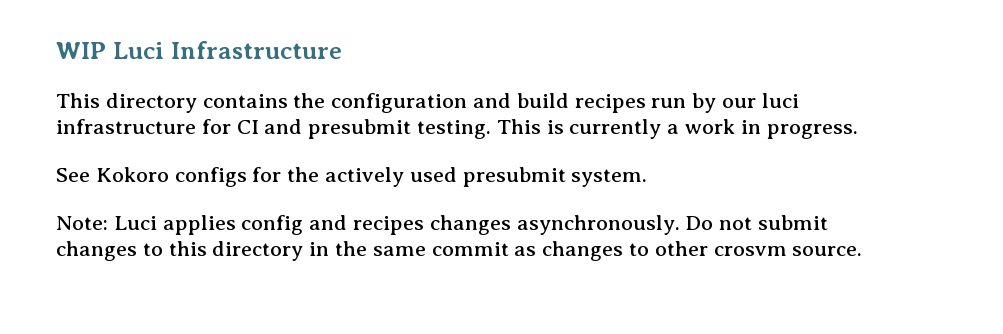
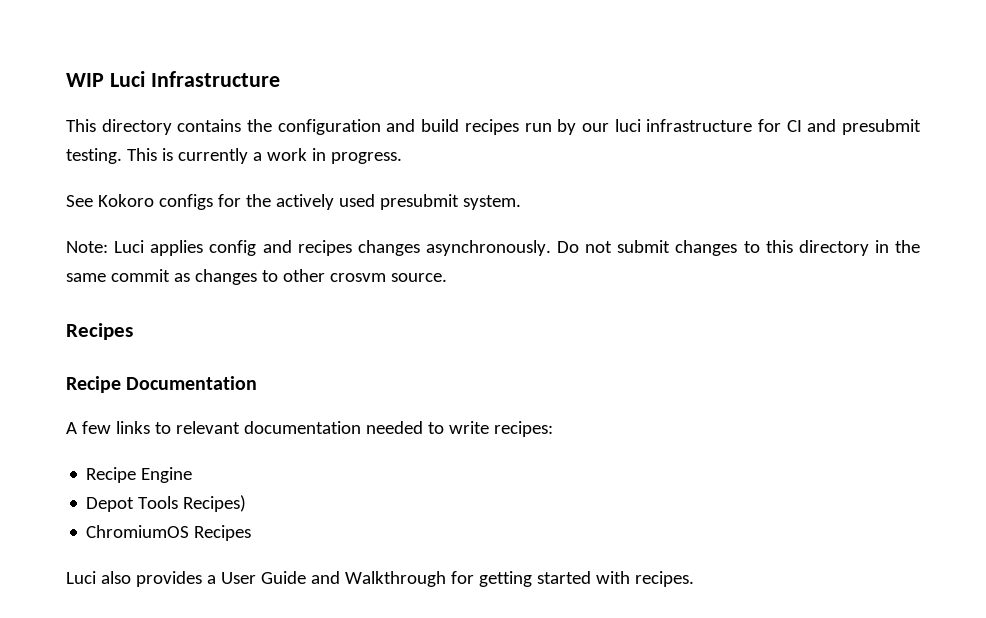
(863, 251) none -> [66,323,133,340] [66,376,258,393] [66,421,553,437] [86,467,193,483] [86,495,247,512] [86,525,252,541] [66,571,694,587] // Recipes // Recipe Documentation // A few links to relevant documentation needed to write recipes: // Recipe Engine // Depot Tools Recipes) // ChromiumOS Recipes // Luci also provides a User Guide and Walkthrough for getting started with recipes.

